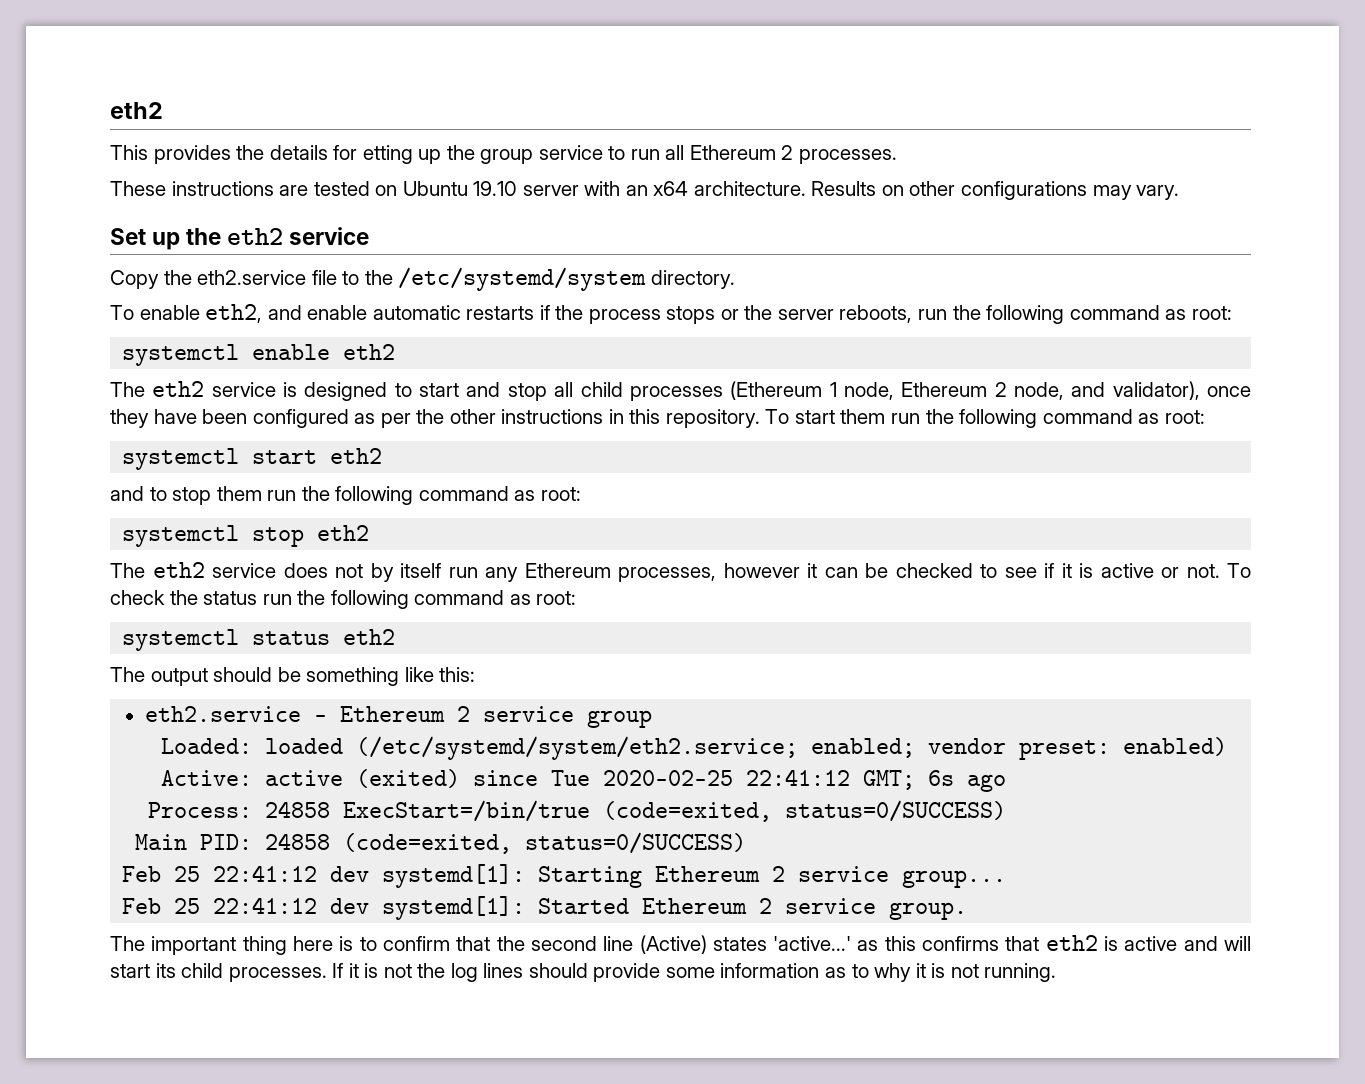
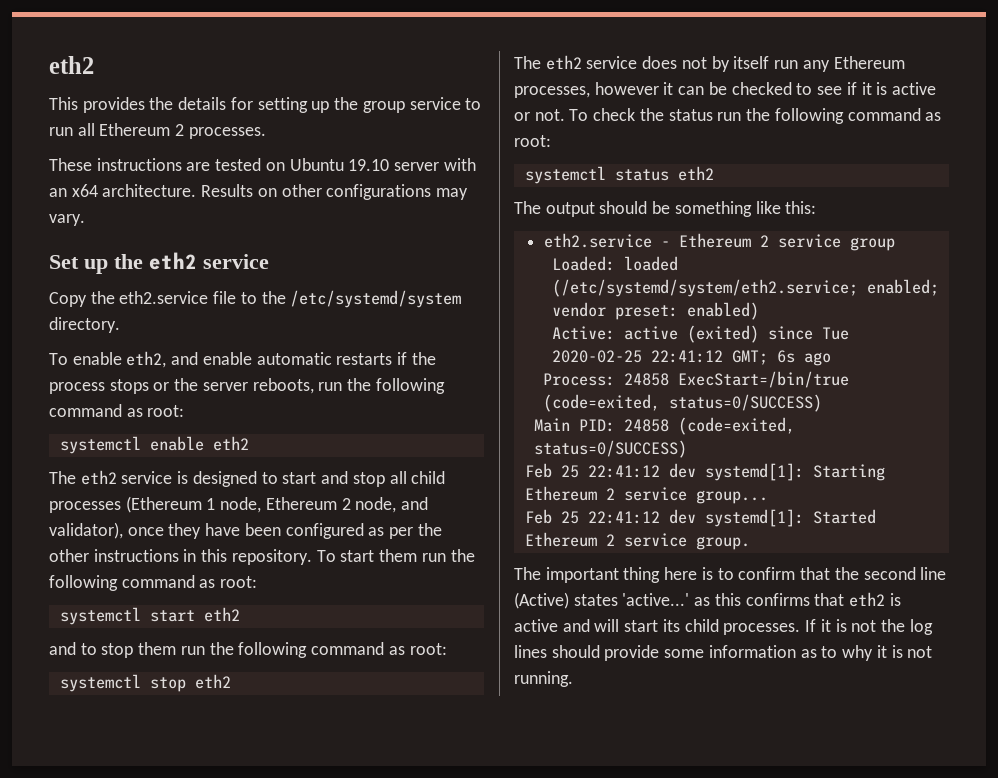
[362,145,413,164] etting -> [257,97,308,113] setting

